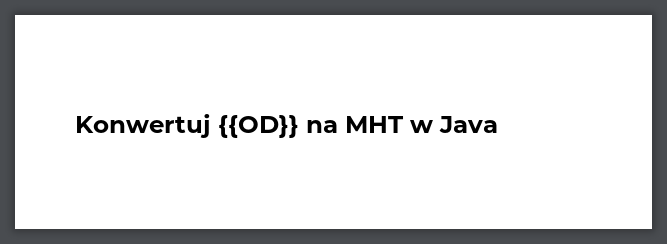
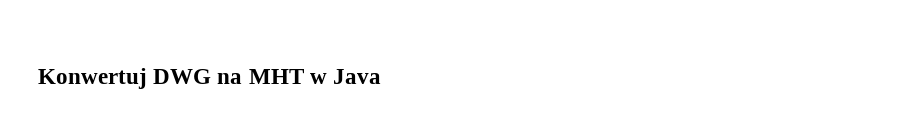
[218,115,299,138] {{OD}} -> [153,69,212,84] DWG

